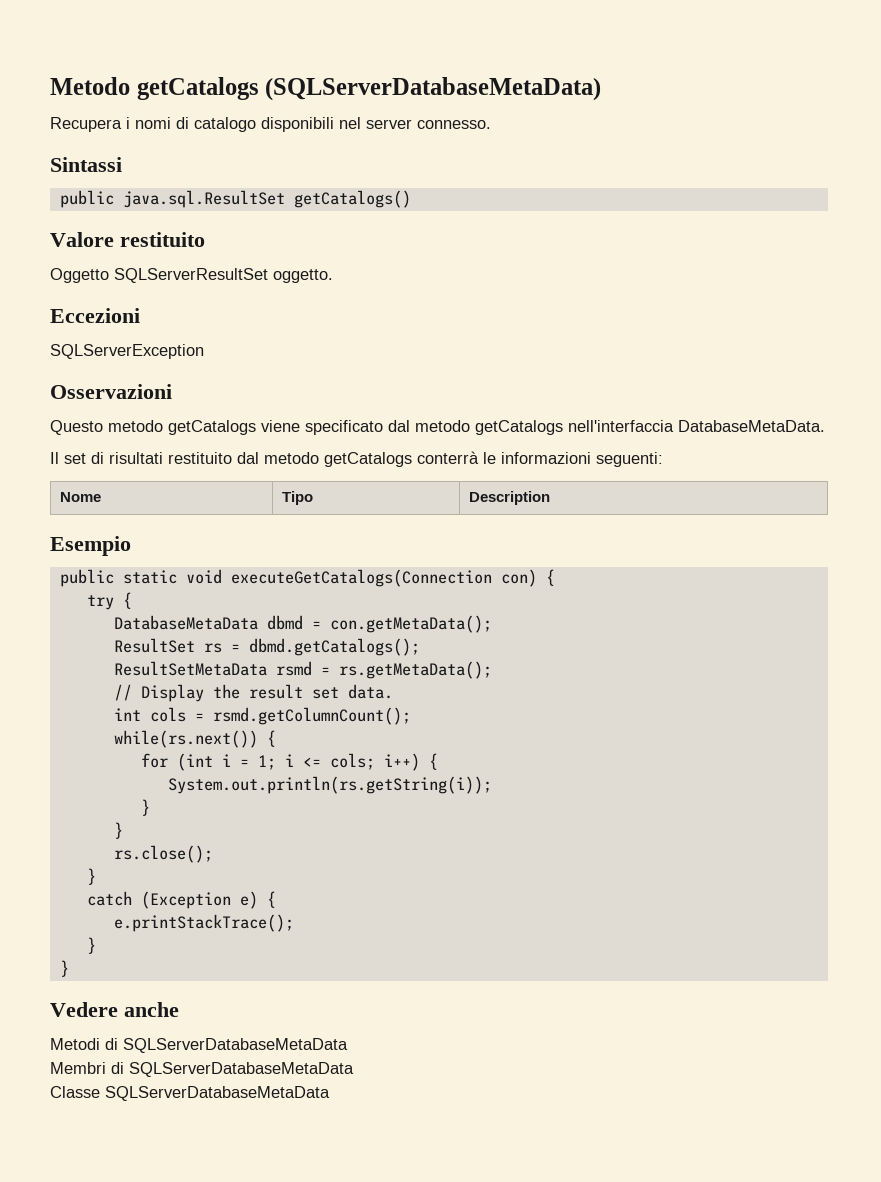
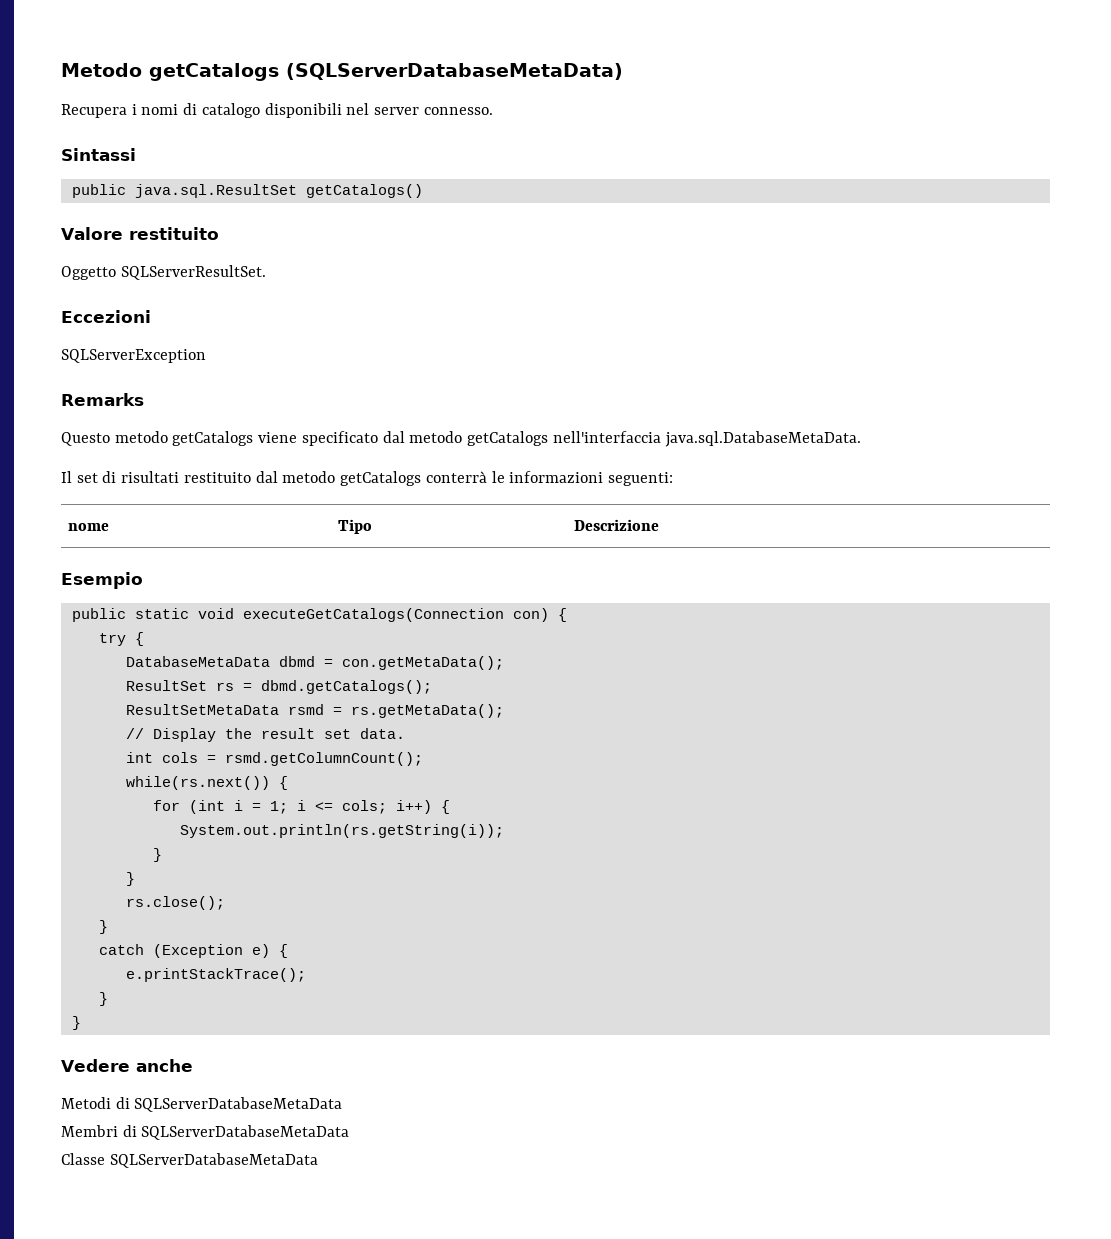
[114,268,333,283] SQLServerResultSet oggetto. -> [120,265,266,280] SQLServerResultSet.
[50,384,172,399] Osservazioni -> [61,393,144,406] Remarks
[678,420,825,432] DatabaseMetaData. -> [664,431,861,447] java.sql.DatabaseMetaData.
[59,492,101,502] Nome -> [68,523,110,531] nome
[468,491,550,505] Description -> [574,519,660,531] Descrizione

